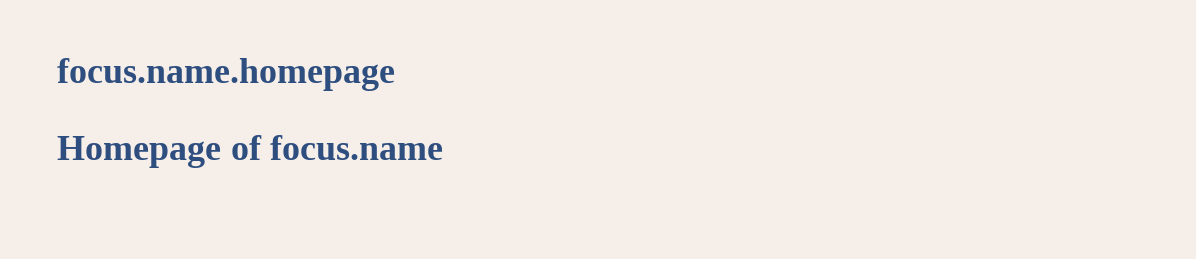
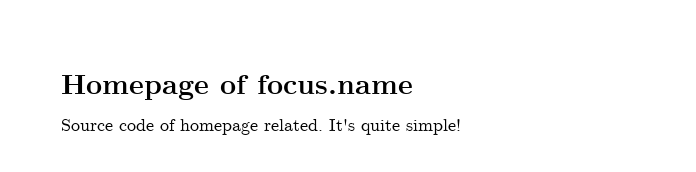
[57,58,395,91] focus.name.homepage // -> (61, 87) none
(444, 147) none -> [61,119,461,135] // Source code of homepage related. It's quite simple!

